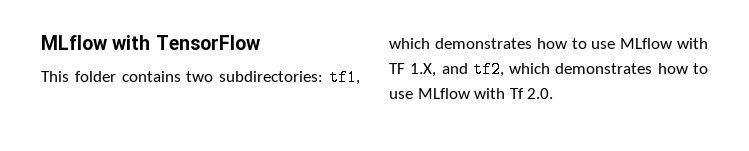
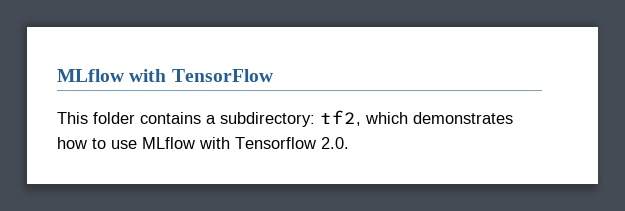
[186,69,361,86] [389,38,708,49] [389,63,468,77] two subdirectories: tf1, which demonstrates how to use MLflow with TF 1.X, and -> [206,112,315,127] a subdirectory:
[509,88,524,99] Tf -> [235,137,316,149] Tensorflow

